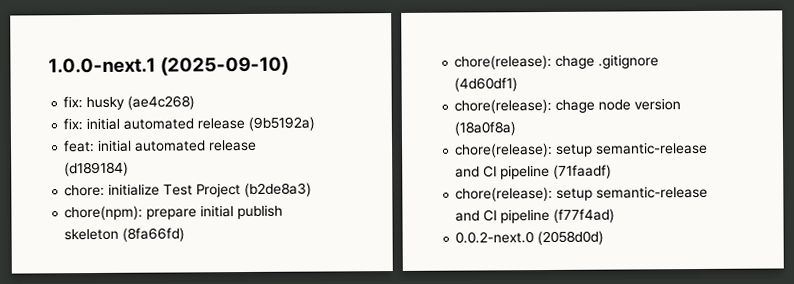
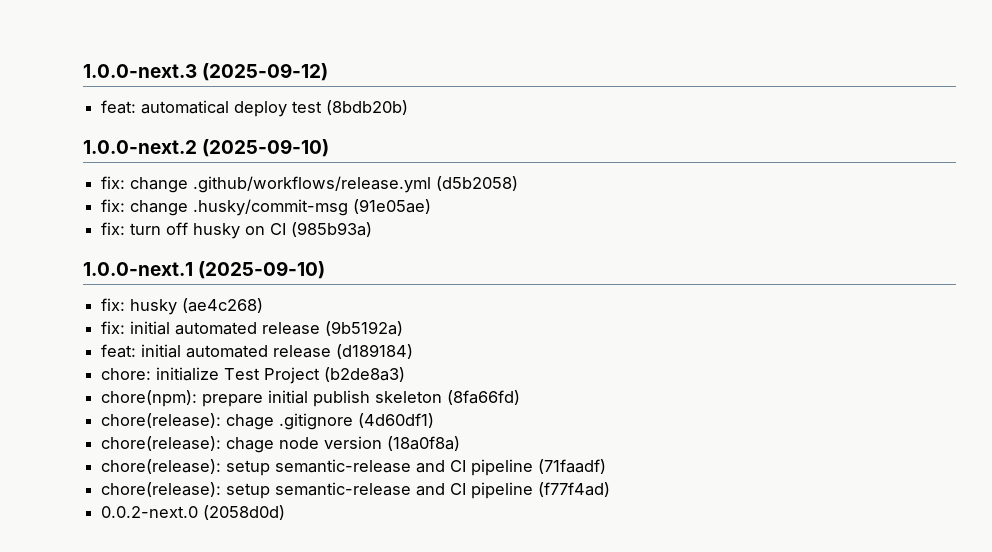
(48, 65) none -> [83,63,329,81] [101,100,409,117] [83,139,330,157] [101,176,519,193] [101,199,432,216] [101,222,373,239] 1.0.0-next.3 (2025-09-12) // feat: automatical deploy test (8bdb20b) // 1.0.0-next.2 (2025-09-10) // fix: change .github/workflows/release.yml (d5b2058) // fix: change .husky/commit-msg (91e05ae) // fix: turn off husky on CI (985b93a) //

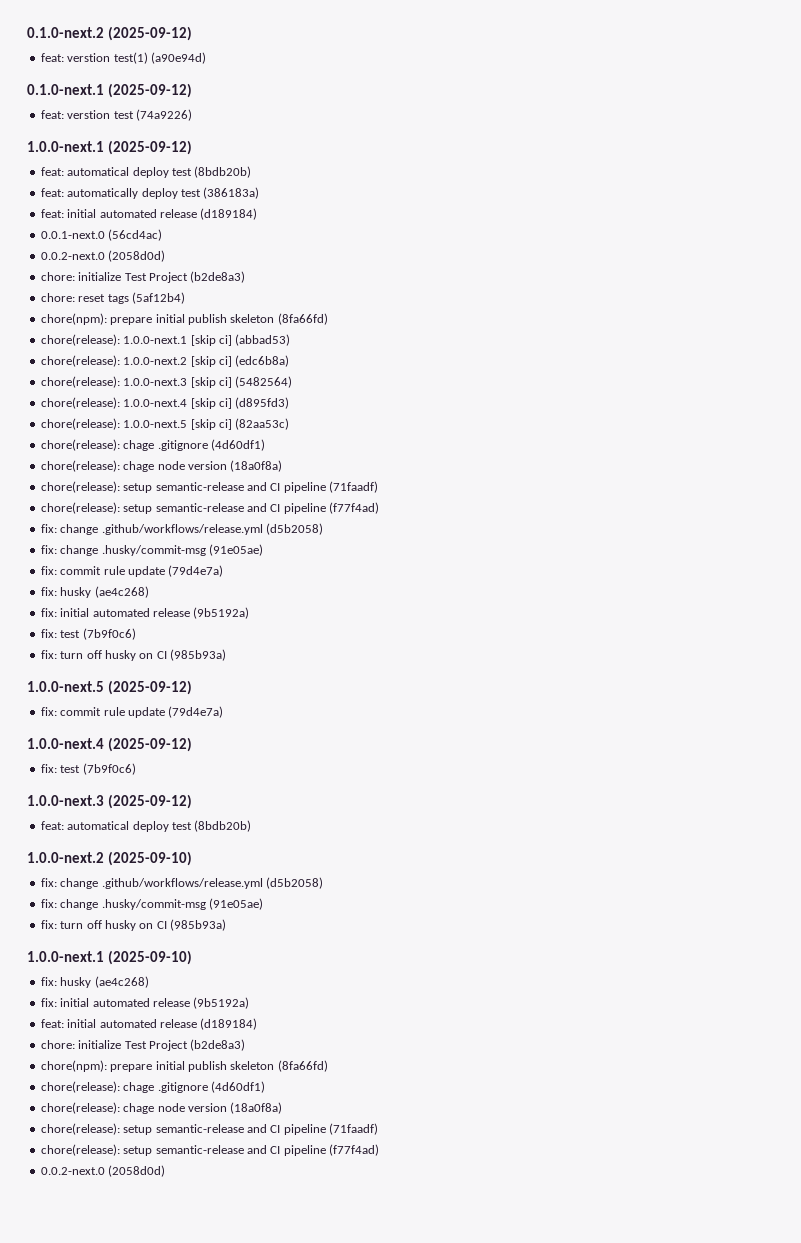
(83, 71) none -> [27,26,192,41] [40,52,206,64] [27,83,192,98] [40,109,192,121] [27,140,192,155] [40,166,252,178] [40,187,260,199] [40,208,258,220] [40,229,163,241] [40,250,166,262] [40,271,246,283] [40,292,185,304] [40,313,328,325] [40,334,291,346] [40,355,290,367] [40,376,293,388] [40,397,290,409] [40,418,290,430] [40,439,265,451] [40,460,283,472] [40,481,378,493] [40,502,379,514] [40,523,323,535] [40,544,263,556] [40,565,224,577] [40,586,149,598] [40,607,250,619] [40,628,136,640] [40,649,226,661] [27,680,192,695] [40,706,224,718] [27,737,192,752] [40,763,136,775] 0.1.0-next.2 (2025-09-12) // feat: verstion test(1) (a90e94d) // 0.1.0-next.1 (2025-09-12) // feat: verstion test (74a9226) // 1.0.0-next.1 (2025-09-12) // feat: automatical deploy test (8bdb20b) // feat: automatically deploy test (386183a) // feat: initial automated release (d189184) // 0.0.1-next.0 (56cd4ac) // 0.0.2-next.0 (2058d0d) // chore: initialize Test Project (b2de8a3) // chore: reset tags (5af12b4) // chore(npm): prepare initial publish skeleton (8fa66fd) // chore(release): 1.0.0-next.1 [skip ci] (abbad53) // chore(release): 1.0.0-next.2 [skip ci] (edc6b8a) // chore(release): 1.0.0-next.3 [skip ci] (5482564) // chore(release): 1.0.0-next.4 [skip ci] (d895fd3) // chore(release): 1.0.0-next.5 [skip ci] (82aa53c) // chore(release): chage .gitignore (4d60df1) // chore(release): chage node version (18a0f8a) // chore(release): setup semantic-release and CI pipeline (71faadf) // chore(release): setup semantic-release and CI pipeline (f77f4ad) // fix: change .github/workflows/release.yml (d5b2058) // fix: change .husky/commit-msg (91e05ae) // fix: commit rule update (79d4e7a) // fix: husky (ae4c268) // fix: initial automated release (9b5192a) // fix: test (7b9f0c6) // fix: turn off husky on CI (985b93a) // 1.0.0-next.5 (2025-09-12) // fix: commit rule update (79d4e7a) // 1.0.0-next.4 (2025-09-12) // fix: test (7b9f0c6) //

